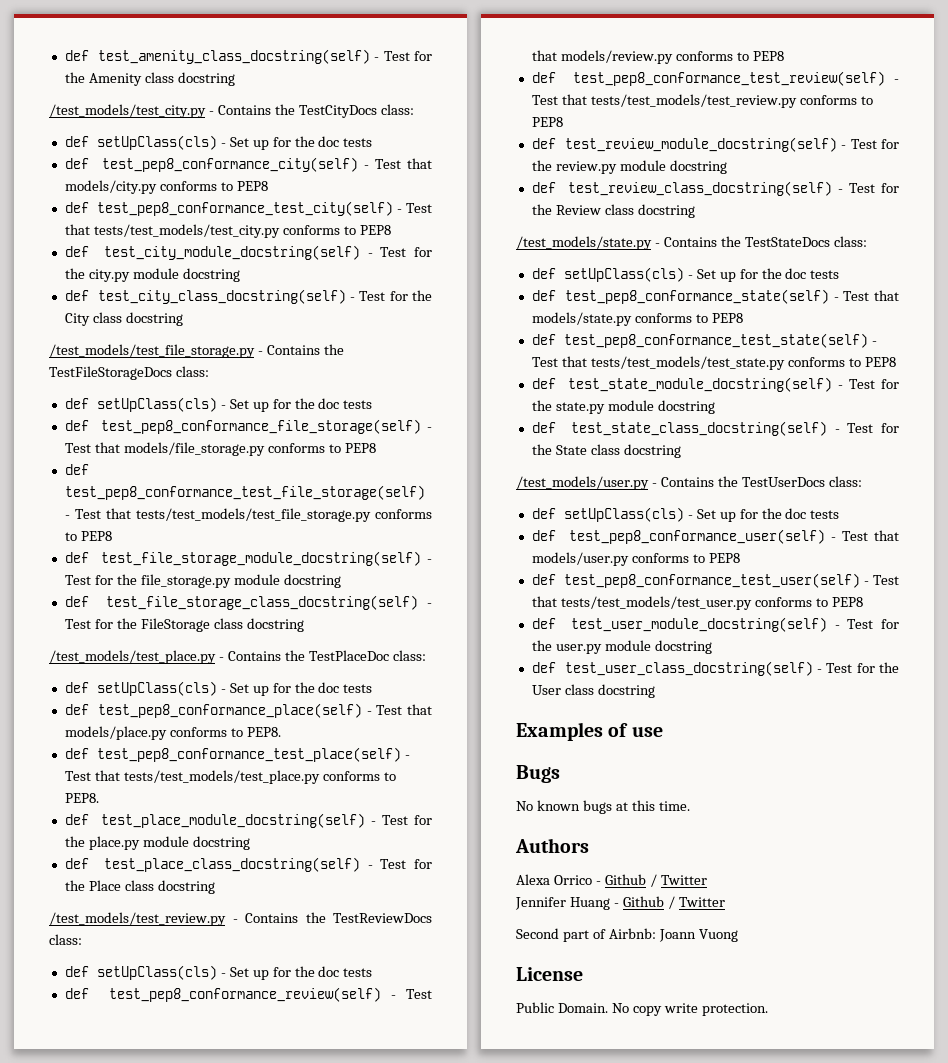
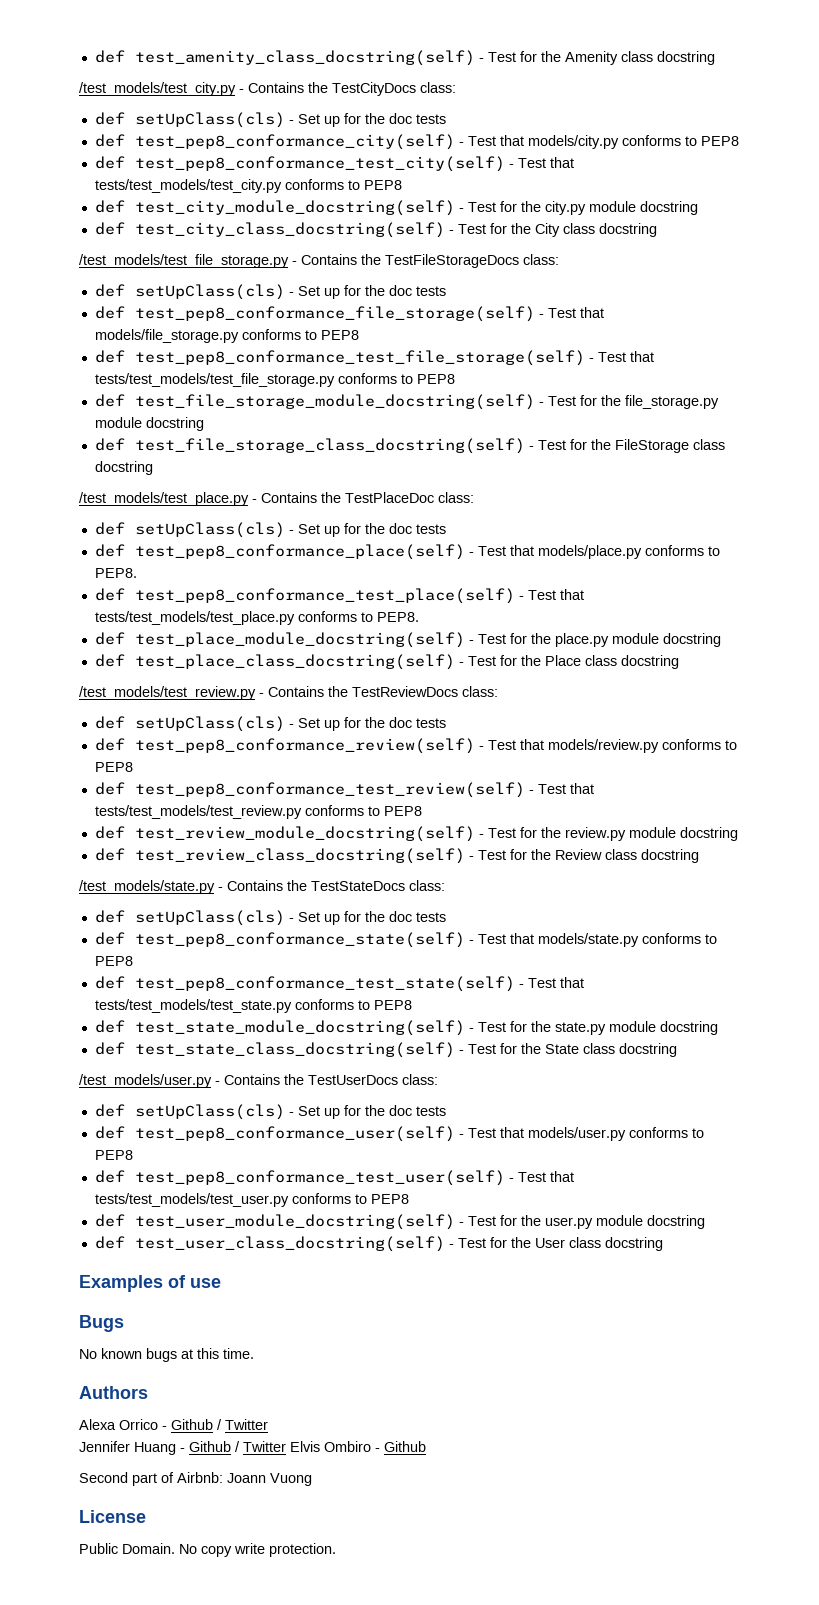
(725, 902) none -> [290,1441,426,1452] Elvis Ombiro - Github

